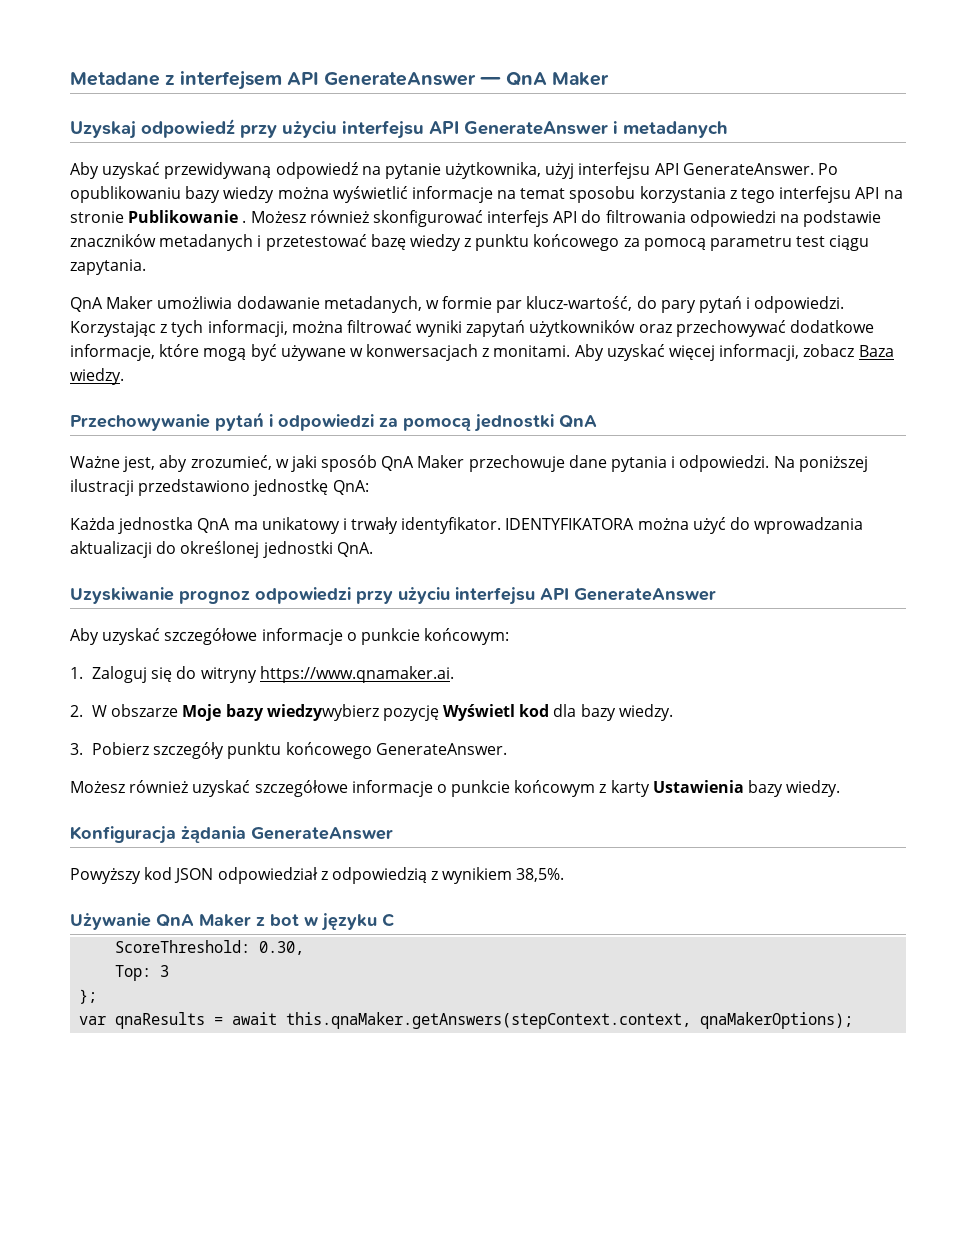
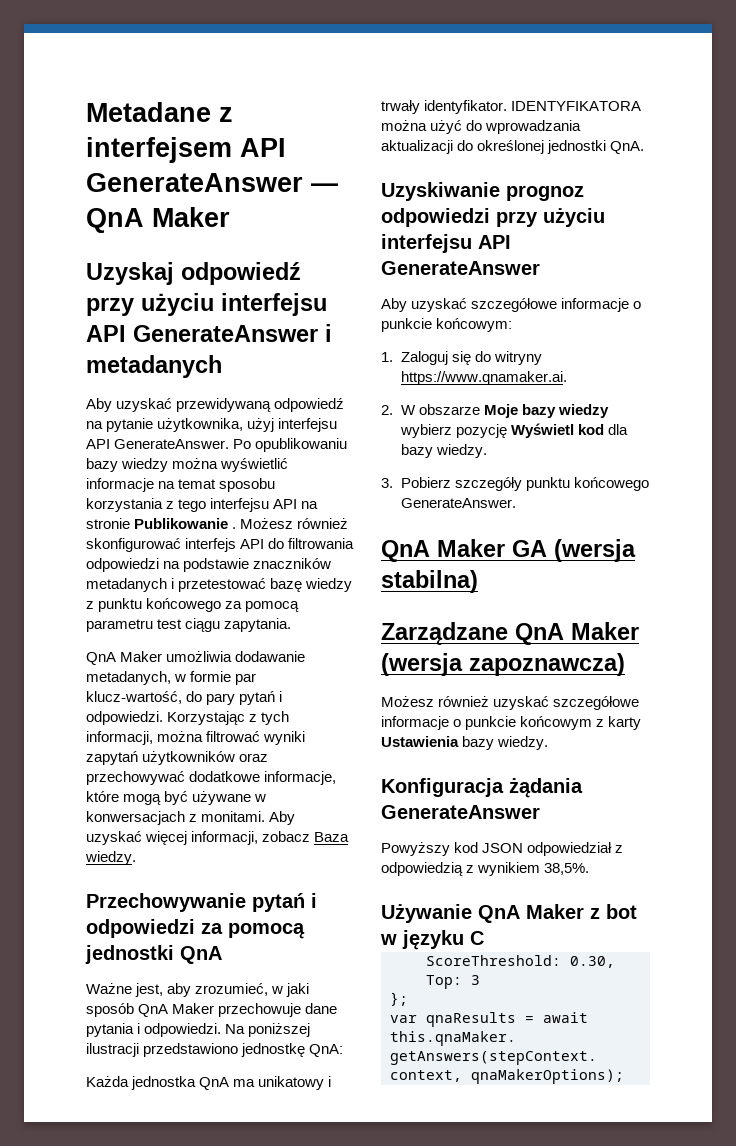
[266,704,379,721] wiedzywybierz -> [558,404,610,418] [399,424,452,438] wiedzy wybierz
(507, 749) none -> [381,539,636,562] [381,570,478,593] [381,622,639,645] [381,653,625,676] // QnA Maker GA (wersja stabilna) // Zarządzane QnA Maker (wersja zapoznawcza)

